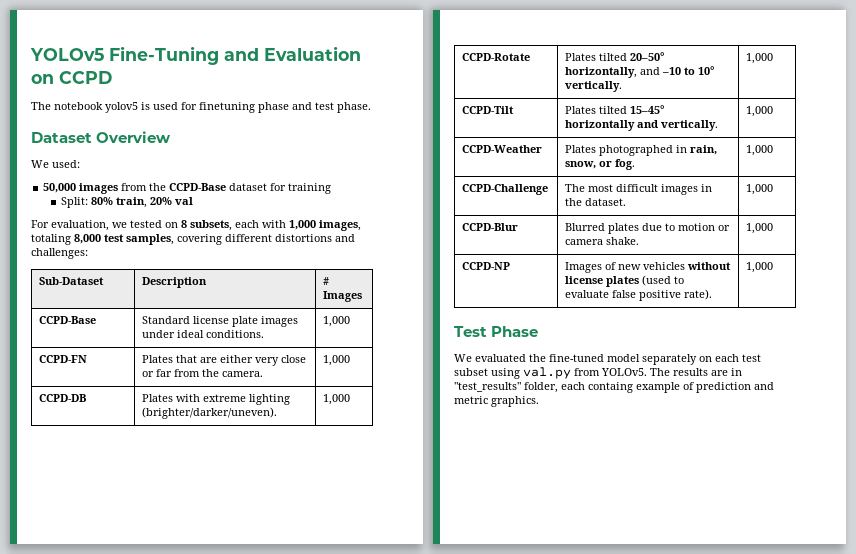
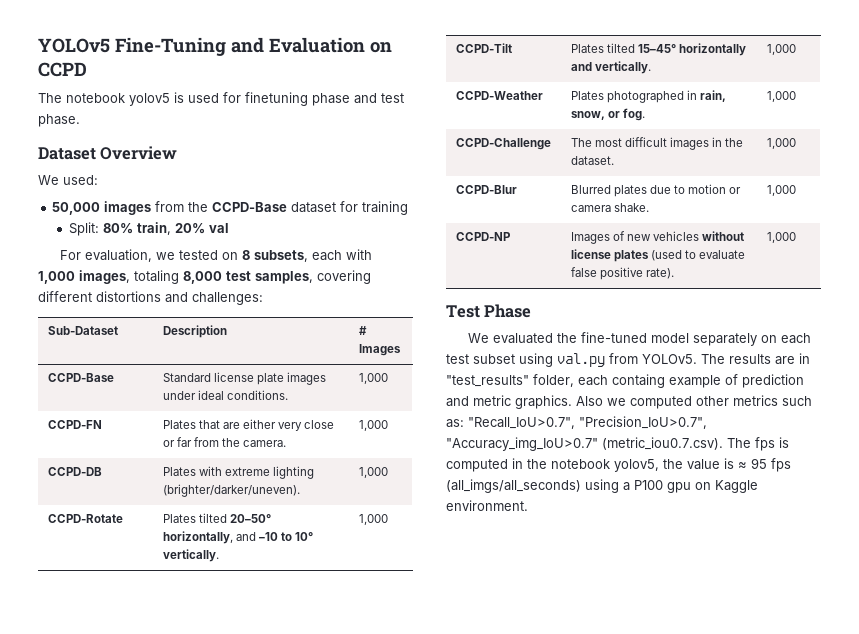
(539, 401) none -> [576,395,812,409] [446,416,707,429] [446,437,789,451] [446,458,791,472] [446,479,758,493] [446,500,528,511] Also we computed other metrics such as: "Recall_IoU>0.7", "Precision_IoU>0.7", "Accuracy_img_IoU>0.7" (metric_iou0.7.csv). The fps is computed in the notebook yolov5, the value is ≈ 95 fps (all_imgs/all_seconds) using a P100 gpu on Kaggle environment.

